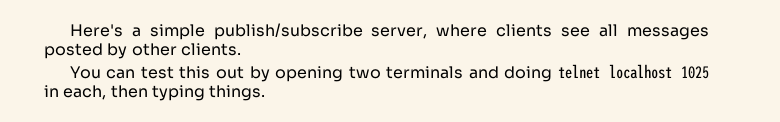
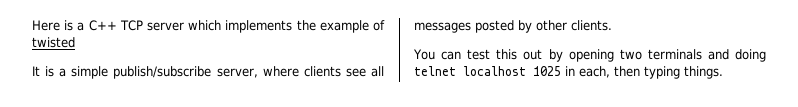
[69,24,123,37] Here's -> [32,20,385,33] [32,37,75,48] [32,66,55,77] Here is a C++ TCP server which implements the example of twisted // It is

